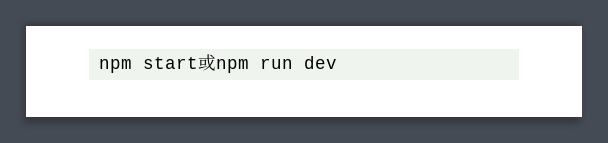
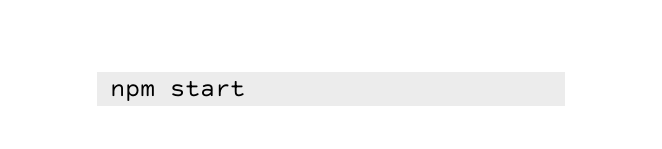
[197,54,337,73] 或npm run dev -> (245, 88) none

